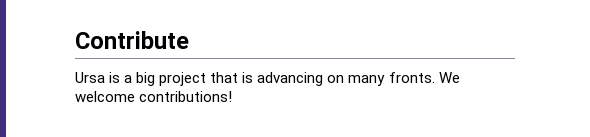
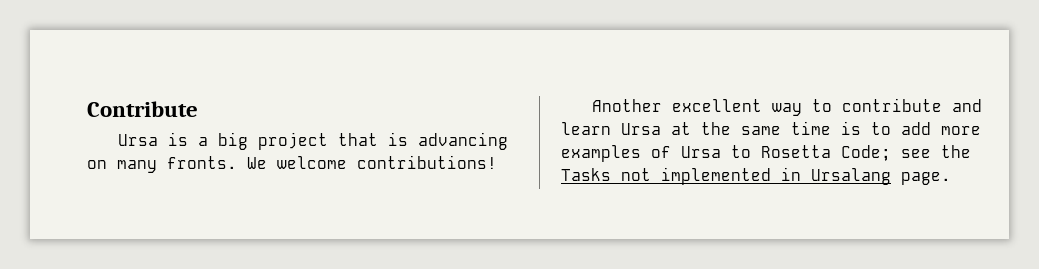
(233, 96) none -> [592,98,983,116] [561,121,981,135] [561,145,971,162] [561,167,951,185] // Another excellent way to contribute and learn Ursa at the same time is to add more examples of Ursa to Rosetta Code; see the Tasks not implemented in Ursalang page.

